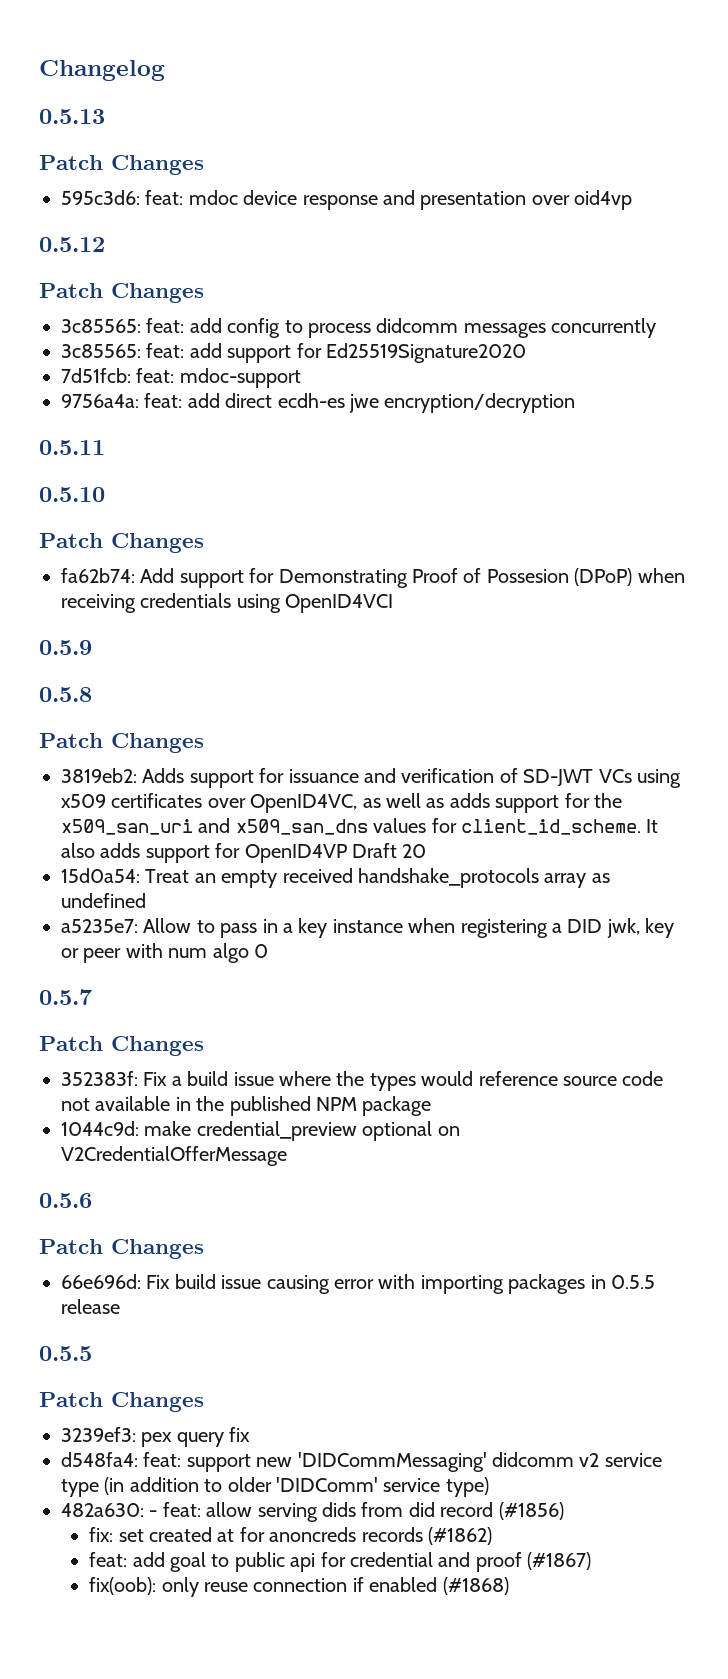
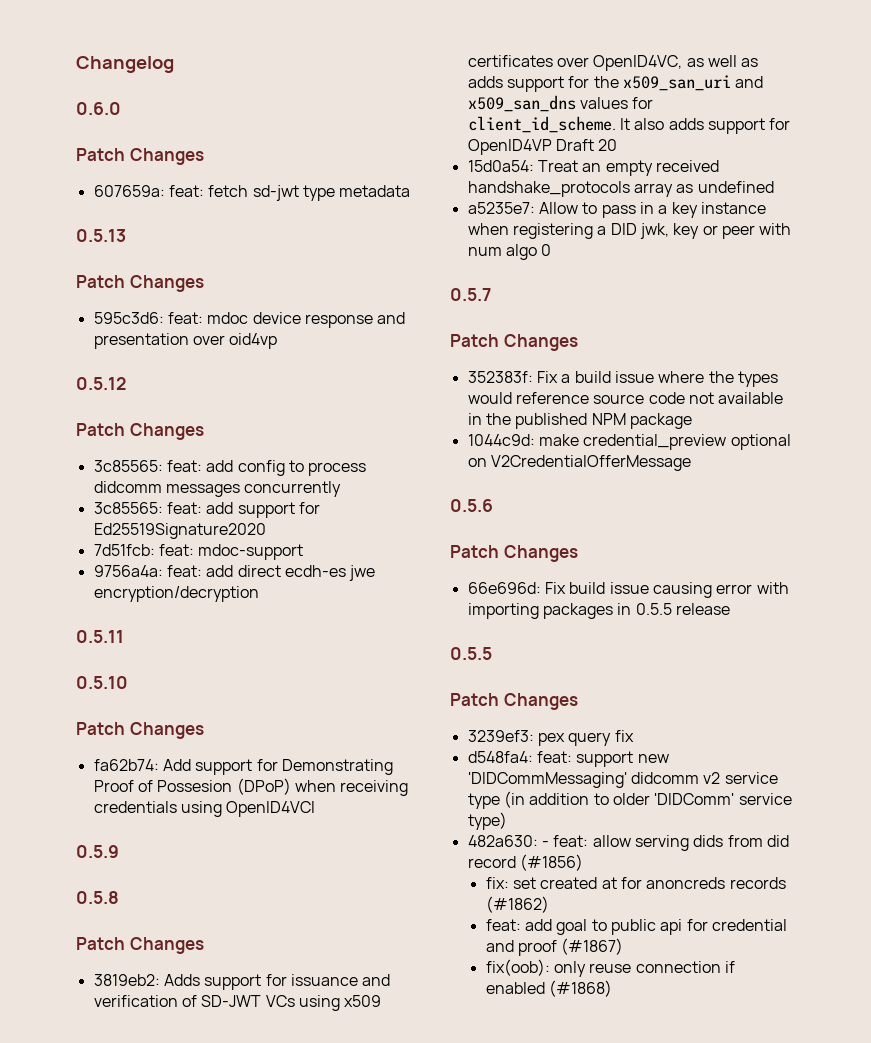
(165, 70) none -> [76,102,121,115] [76,148,204,165] [93,185,411,201] // 0.6.0 // Patch Changes // 607659a: feat: fetch sd-jwt type metadata

